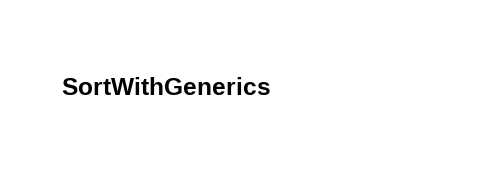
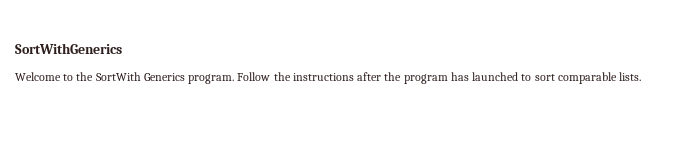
(271, 86) none -> [15,72,642,84] // Welcome to the SortWith Generics program. Follow the instructions after the program has launched to sort comparable lists.

